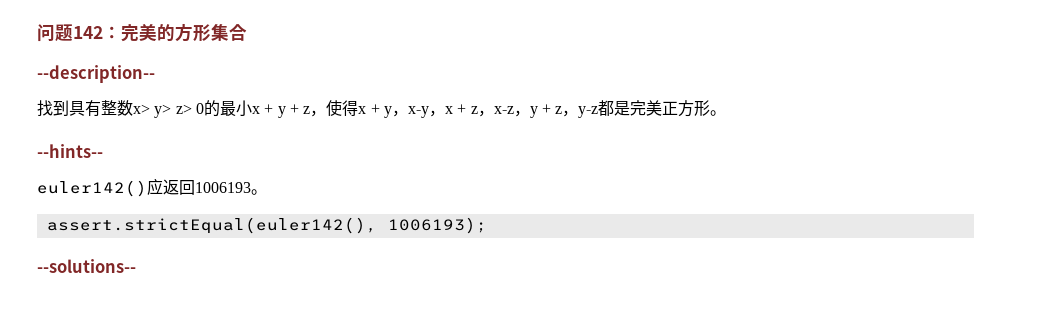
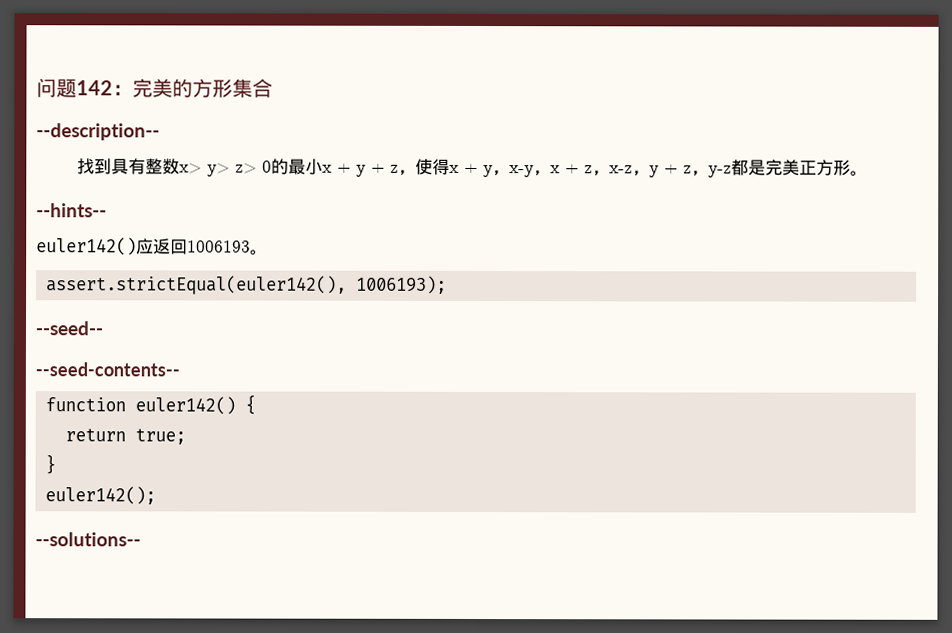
(487, 225) none -> [35,321,103,336] [35,362,180,377] [45,394,257,415] [65,428,187,445] [45,454,57,475] [45,486,157,505] // --seed-- // --seed-contents-- // function euler142() { // return true; // } // euler142();

